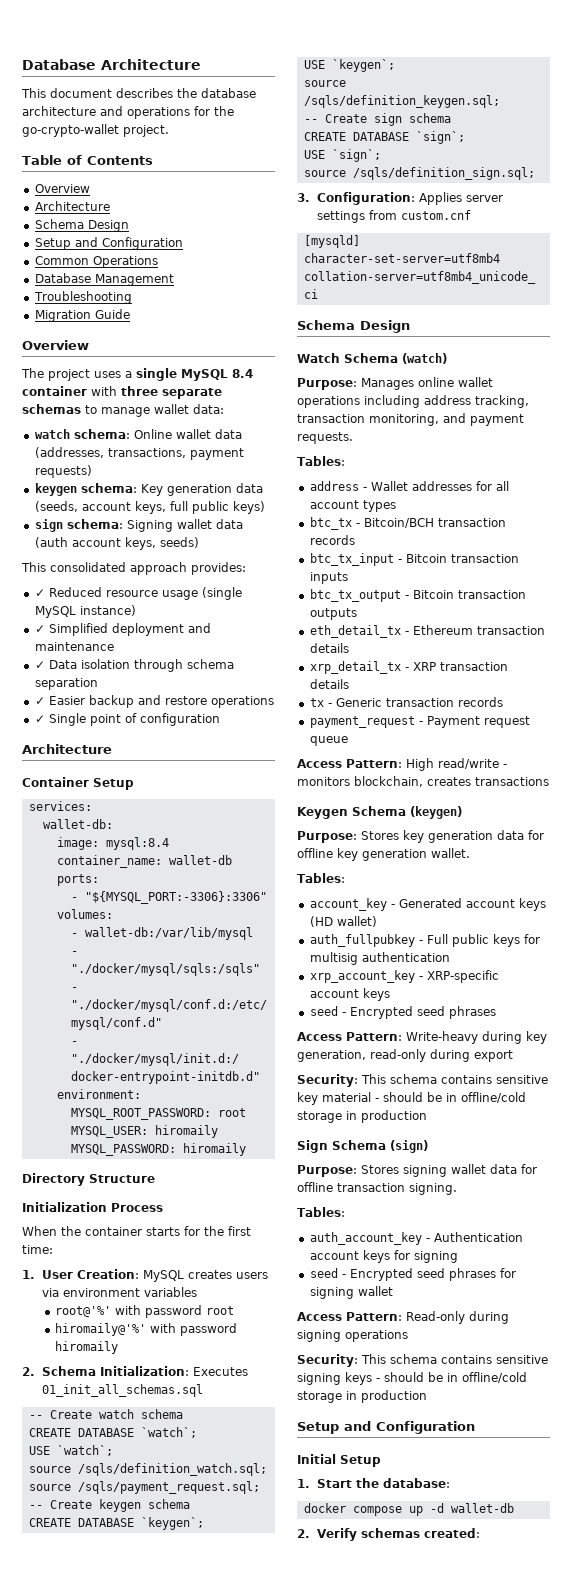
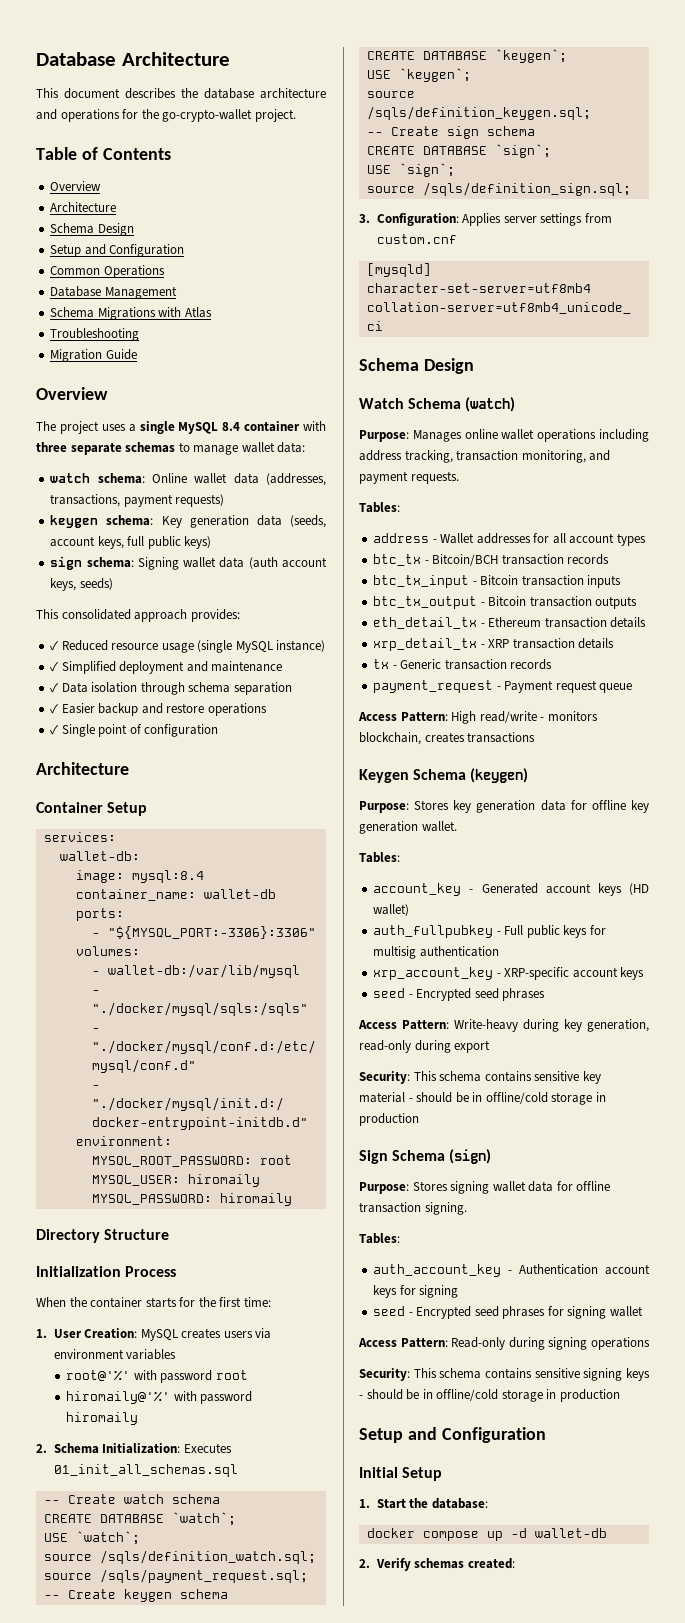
(174, 280) none -> [50,307,212,320] // Schema Migrations with Atlas

